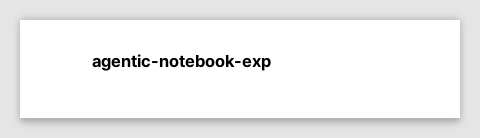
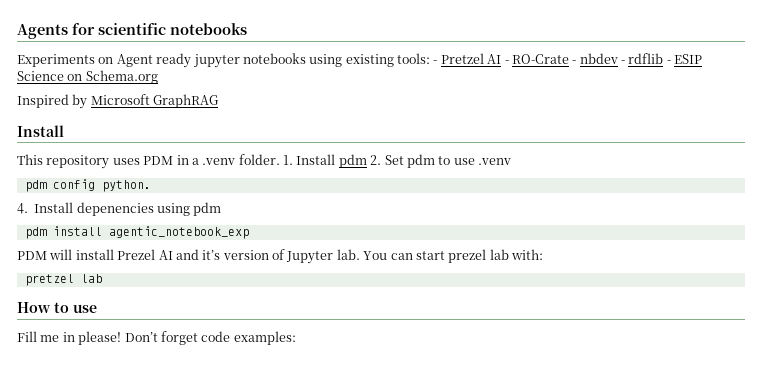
[92,54,271,71] agentic-notebook-exp -> [17,23,247,39] [17,53,703,68] [17,70,158,84] [17,94,220,109] [17,125,64,137] [17,154,511,169] [24,179,151,192] [17,202,222,216] [24,226,249,239] [17,249,543,264] [24,274,102,286] [17,302,97,313] [17,331,296,345] Agents for scientific notebooks // Experiments on Agent ready jupyter notebooks using existing tools: - Pretzel AI - RO-Crate - nbdev - rdflib - ESIP Science on Schema.org // Inspired by Microsoft GraphRAG // Install // This repository uses PDM in a .venv folder. 1. Install pdm 2. Set pdm to use .venv // pdm config python. // 4. Install depenencies using pdm // pdm install agentic_notebook_exp // PDM will install Prezel AI and it’s version of Jupyter lab. You can start prezel lab with: // pretzel lab // How to use // Fill me in please! Don’t forget code examples:

